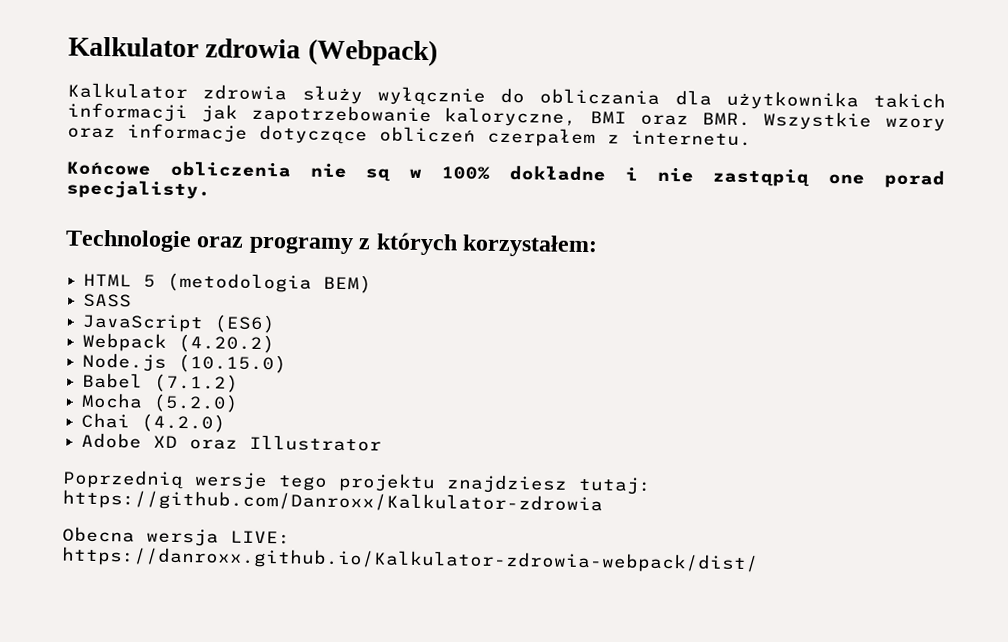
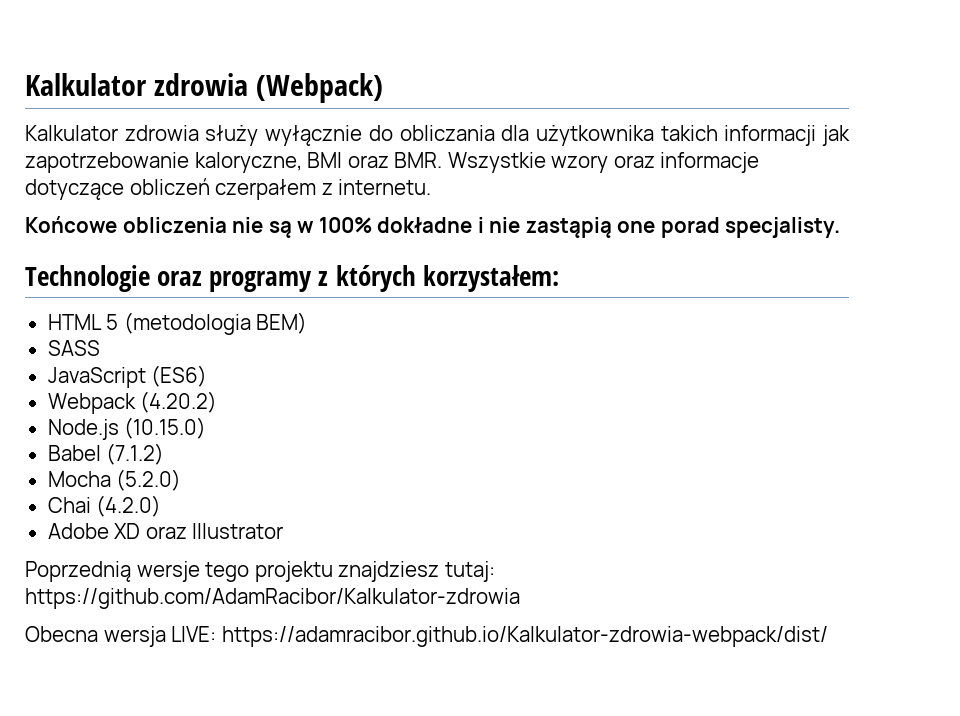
[62,489,603,515] https://github.com/Danroxx/Kalkulator-zdrowia -> [25,588,520,609] https://github.com/AdamRacibor/Kalkulator-zdrowia
[61,546,759,574] https://danroxx.github.io/Kalkulator-zdrowia-webpack/dist/ -> [221,626,828,647] https://adamracibor.github.io/Kalkulator-zdrowia-webpack/dist/

